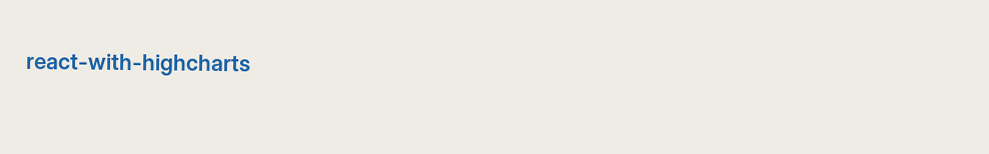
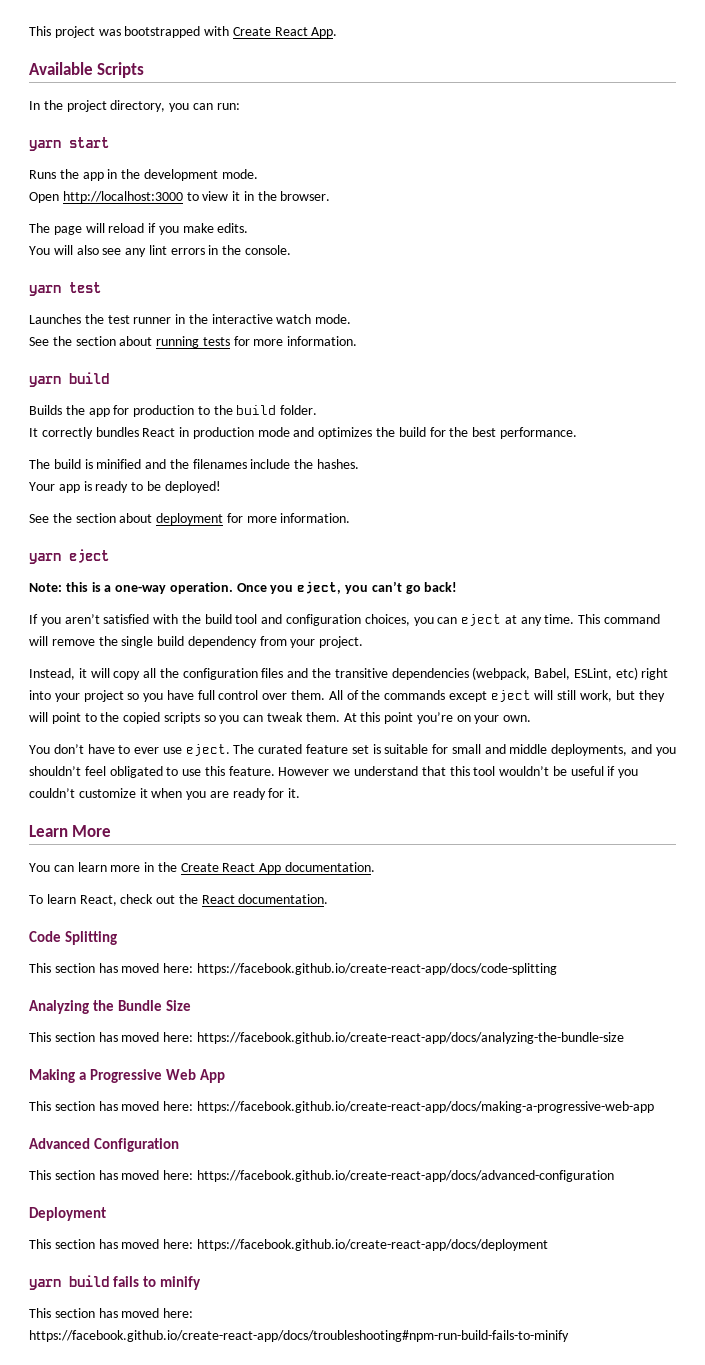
[26,52,251,77] react-with-highcharts -> [29,26,338,38] [29,62,145,78] [29,100,240,112] [29,137,109,151] [29,169,258,181] [29,191,331,203] [29,223,249,235] [29,245,292,257] [29,282,101,296] [29,314,352,324] [29,336,358,348] [29,372,109,387] [29,405,318,417] [29,427,577,439] [29,459,360,469] [29,481,221,493] [29,513,351,525] [29,549,109,564] [29,581,458,594] [29,614,661,626] [29,636,364,648] [29,667,669,680] [29,690,665,702] [29,712,532,724] [29,744,676,756] [29,766,639,778] [29,788,301,800] [29,825,112,837] [29,862,376,874] [29,894,329,906] [29,931,118,945] [29,963,557,975] [29,1000,192,1014] [29,1032,624,1044] [29,1069,226,1083] [29,1101,654,1113] [29,1138,180,1152] [29,1170,614,1182] [29,1207,106,1221] [29,1239,548,1251] [29,1275,202,1290] [29,1308,194,1318] [29,1330,569,1342] This project was bootstrapped with Create React App. // Available Scripts // In the project directory, you can run: // yarn start // Runs the app in the development mode. // Open http://localhost:3000 to view it in the browser. // The page will reload if you make edits. // You will also see any lint errors in the console. // yarn test // Launches the test runner in the interactive watch mode. // See the section about running tests for more information. // yarn build // Builds the app for production to the build folder. // It correctly bundles React in production mode and optimizes the build for the best performance. // The build is minified and the filenames include the hashes. // Your app is ready to be deployed! // See the section about deployment for more information. // yarn eject // Note: this is a one-way operation. Once you eject, you can’t go back! // If you aren’t satisfied with the build tool and configuration choices, you can eject at any time. This command will remove the single build dependency from your project. // Instead, it will copy all the configuration files and the transitive dependencies (webpack, Babel, ESLint, etc) right into your project so you have full control over them. All of the commands except eject will still work, but they will point to the copied scripts so you can tweak them. At this point you’re on your own. // You don’t have to ever use eject. The curated feature set is suitable for small and middle deployments, and you shouldn’t feel obligated to use this feature. However we understand that this tool wouldn’t be useful if you couldn’t customize it when you are ready for it. // Learn More // You can learn more in the Create React App documentation. // To learn React, check out the React documentation. // Code Splitting // This section has moved here: https://facebook.github.io/create-react-app/docs/code-splitting // Analyzing the Bundle Size // This section has moved here: https://facebook.github.io/create-react-app/docs/analyzing-the-bundle-size // Making a Progressive Web App // This section has moved here: https://facebook.github.io/create-react-app/docs/making-a-progressive-web-app // Advanced Configuration // This section has moved here: https://facebook.github.io/create-react-app/docs/advanced-configuration // Deployment // This section has moved here: https://facebook.github.io/create-react-app/docs/deployment // yarn build fails to minify // This section has moved here: https://facebook.github.io/create-react-app/docs/troubleshooting#npm-run-build-fails-to-minify

